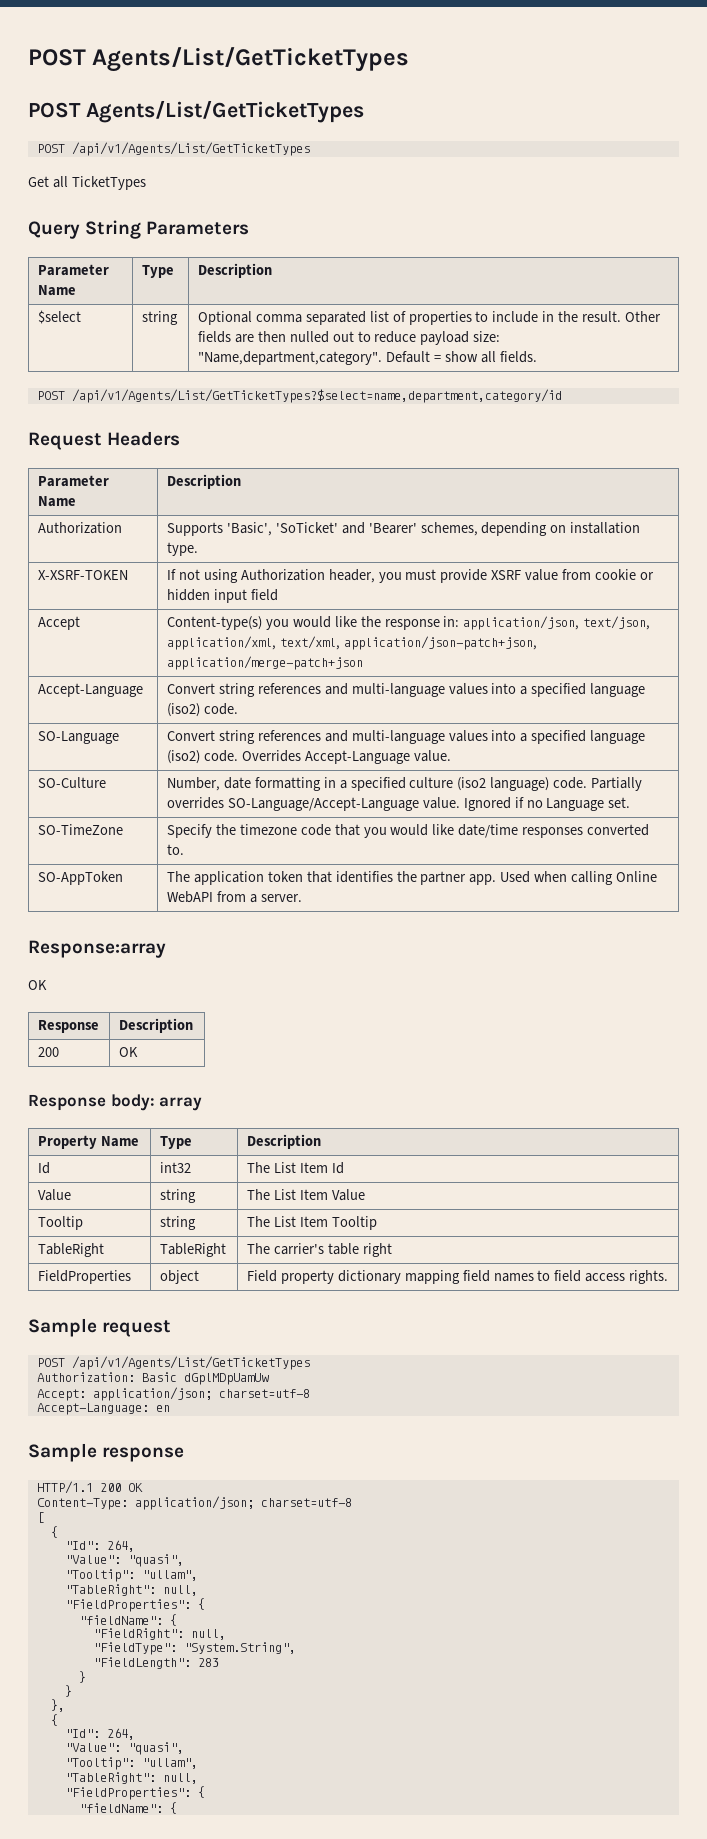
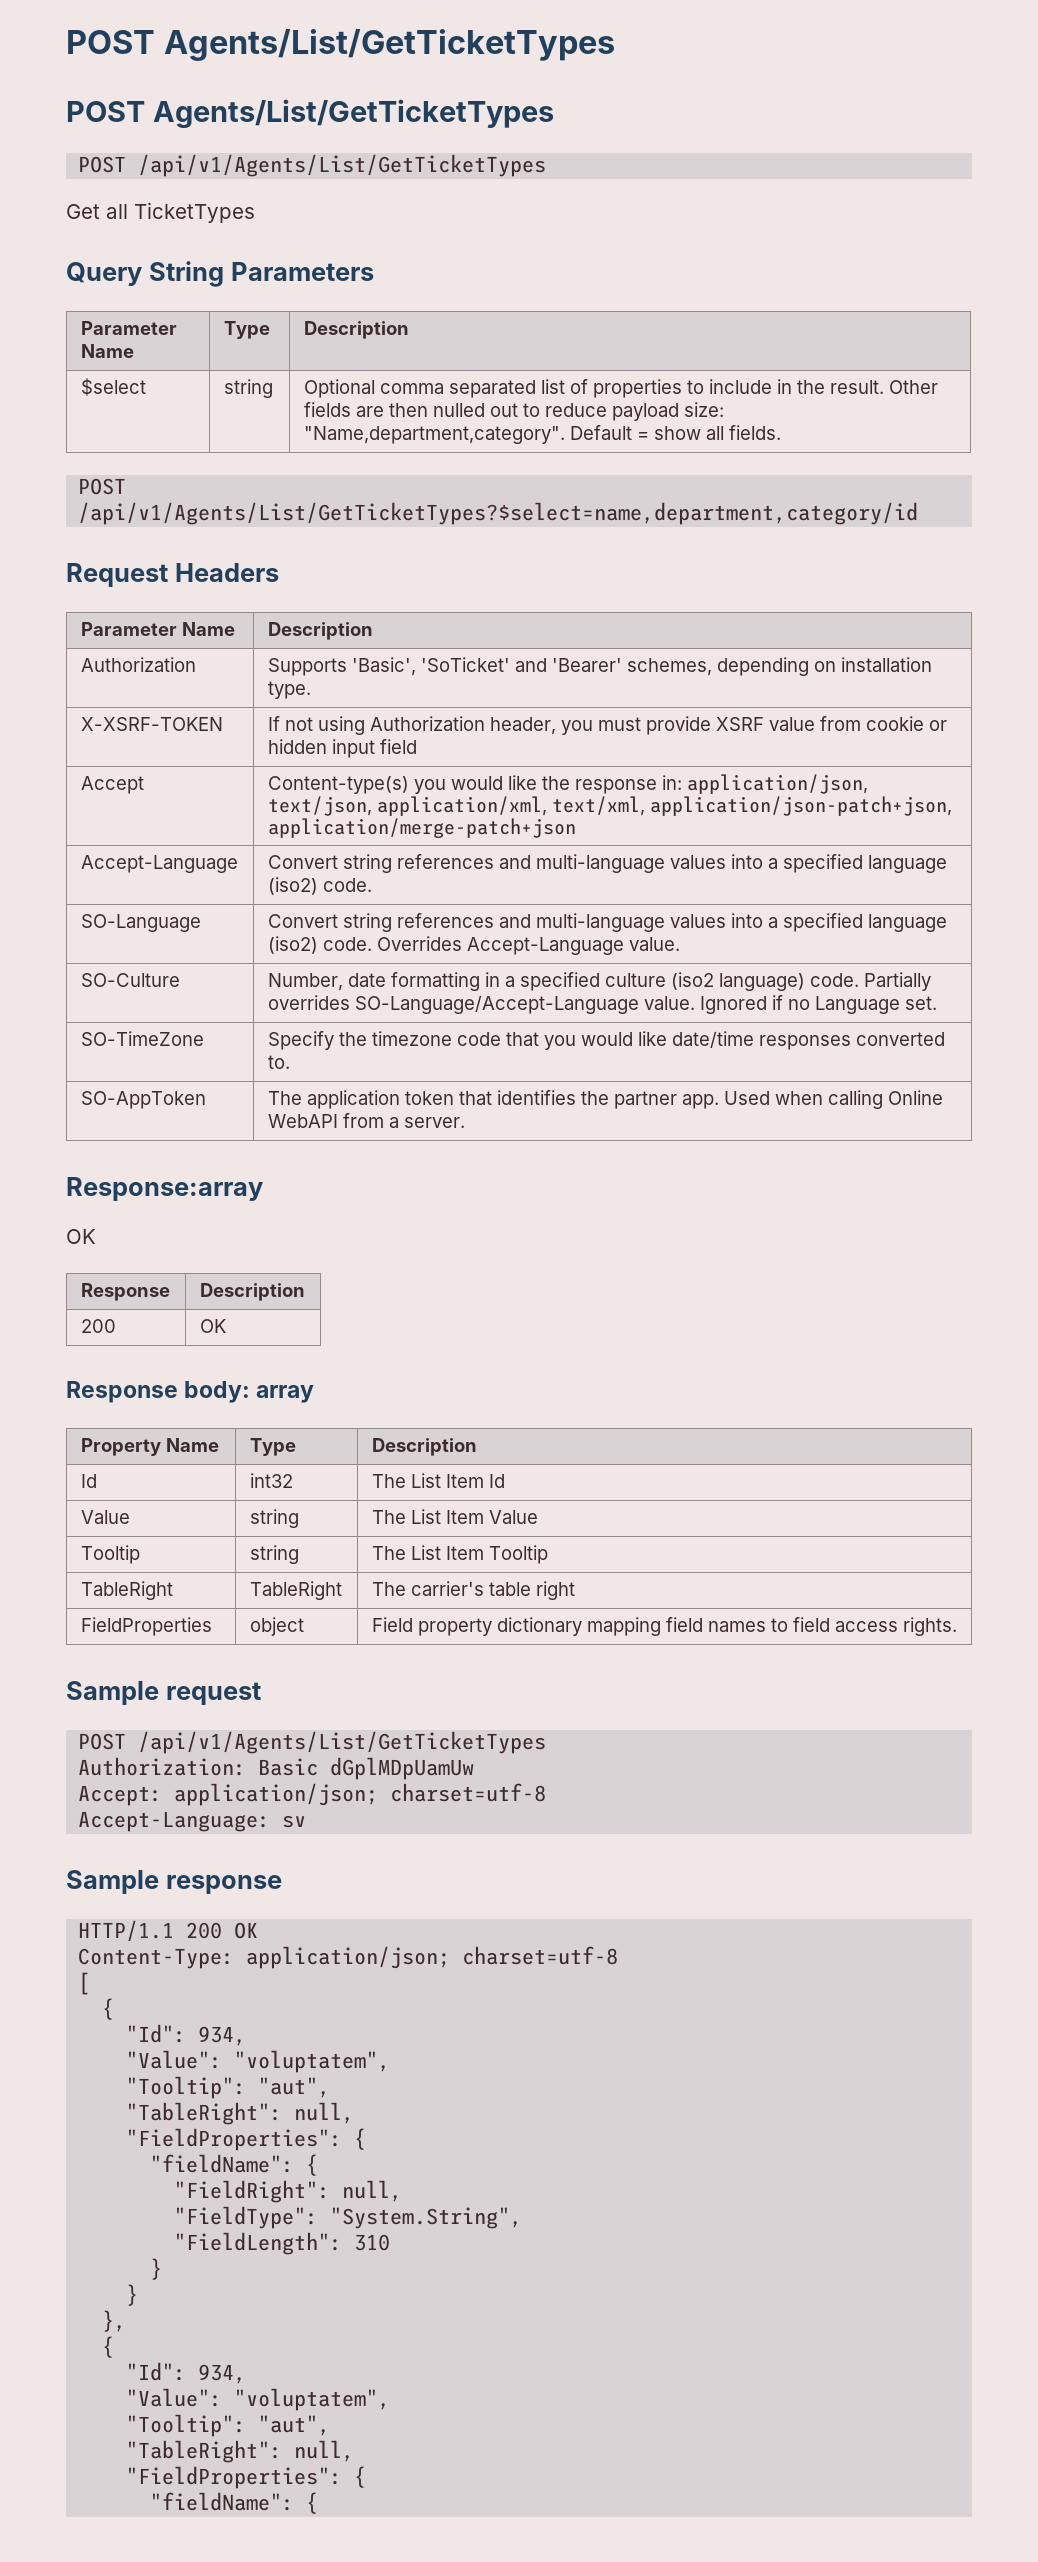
[155,1405,170,1412] en -> [282,1815,307,1828] sv
[106,1540,135,1552] [64,1554,184,1567] [64,1569,198,1582] 264, // "Value": "quasi", // "Tooltip": "ullam", -> [198,2026,247,2046] [126,2050,391,2073] [126,2076,331,2099] 934, // "Value": "voluptatem", // "Tooltip": "aut",
[197,1658,219,1667] 283 -> [354,2234,391,2251] 310
[106,1728,135,1740] [64,1742,184,1755] [64,1757,198,1770] 264, // "Value": "quasi", // "Tooltip": "ullam", -> [198,2364,247,2384] [126,2388,391,2411] [126,2414,331,2437] 934, // "Value": "voluptatem", // "Tooltip": "aut",

